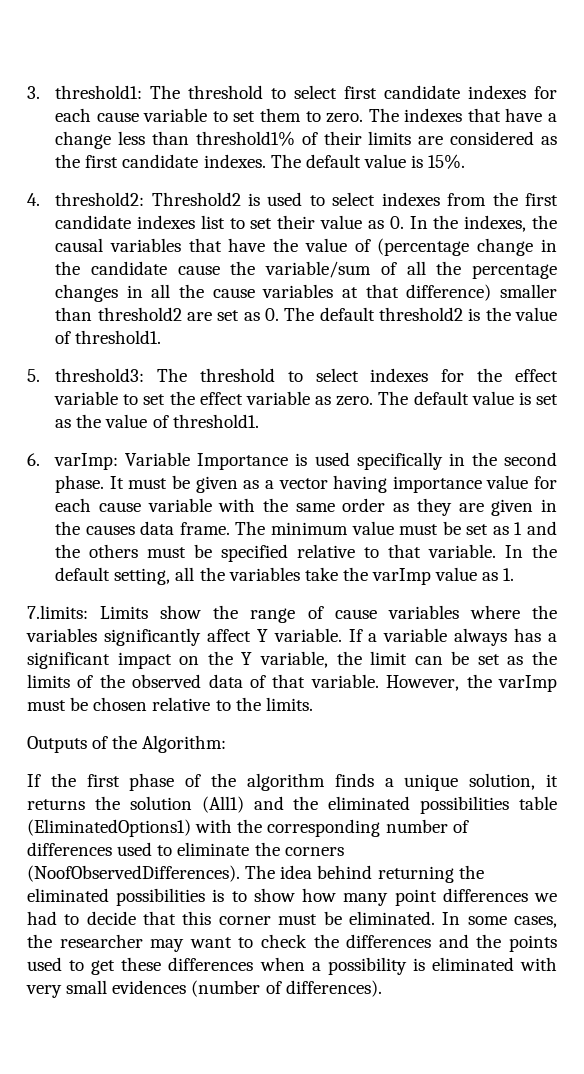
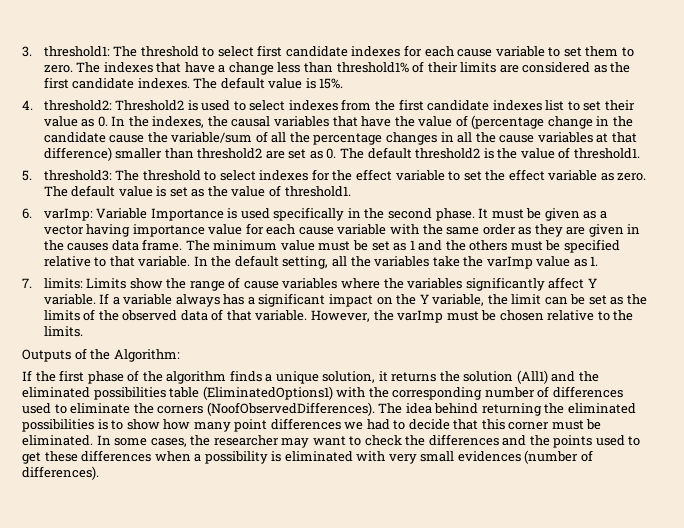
[27,605,88,619] 7.limits: -> [22,278,83,289] 7. limits:

